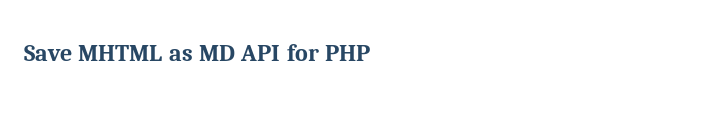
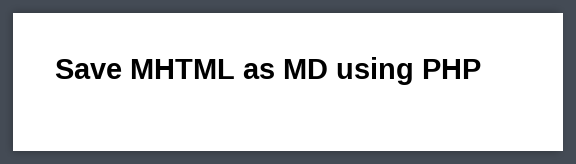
[240,44,319,61] API for -> [336,57,414,85] using

